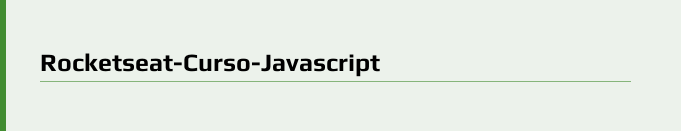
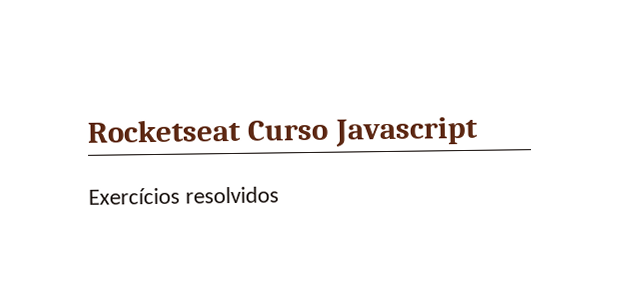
[40,53,380,77] Rocketseat-Curso-Javascript -> [87,116,478,147] [88,186,280,205] Rocketseat Curso Javascript // Exercícios resolvidos

